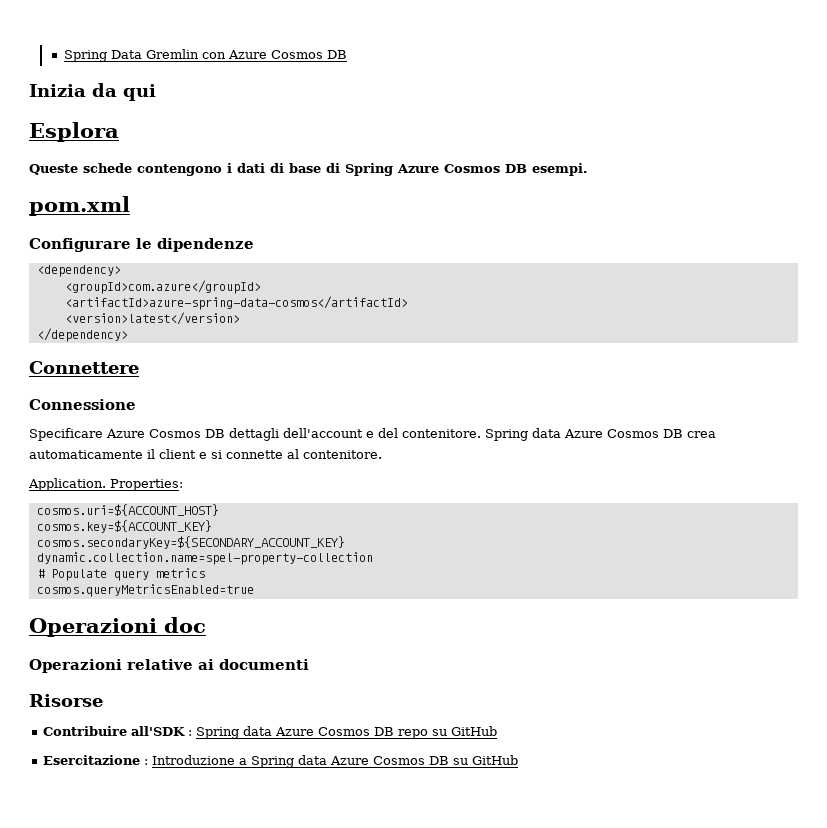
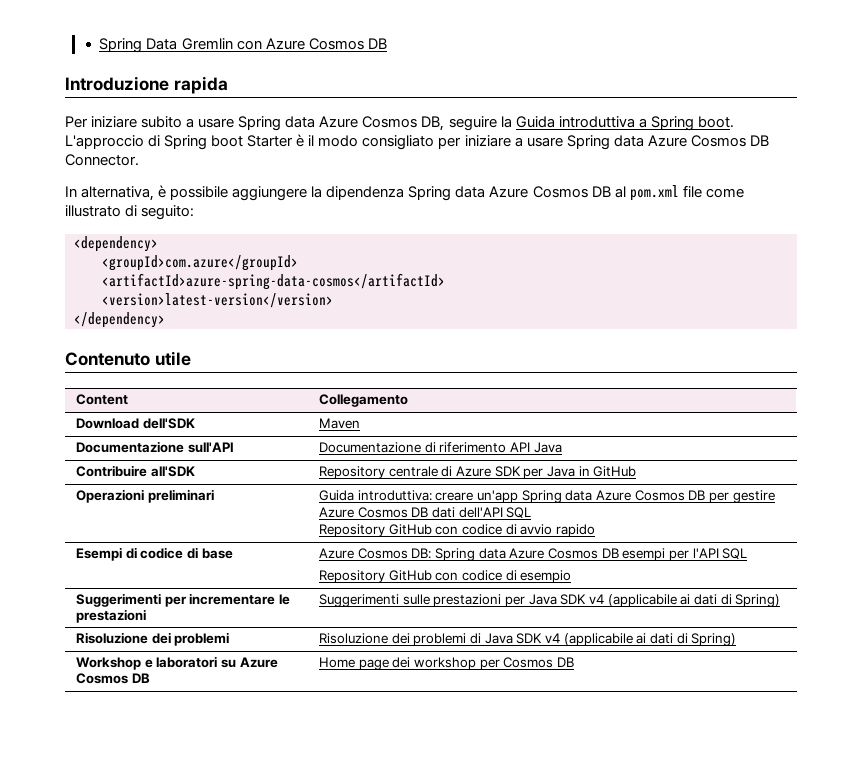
[29,83,156,101] [29,122,119,142] [29,163,588,176] [29,196,130,216] [29,238,254,252] Inizia da qui // Esplora // Queste schede contengono i dati di base di Spring Azure Cosmos DB esempi. // pom.xml // Configurare le dipendenze -> [65,76,228,94] [65,116,734,131] [65,134,769,150] [65,154,139,166] [65,185,744,201] [65,205,195,220] Introduzione rapida // Per iniziare subito a usare Spring data Azure Cosmos DB, seguire la Guida introduttiva a Spring boot. L'approccio di Spring boot Starter è il modo consigliato per iniziare a usare Spring data Azure Cosmos DB Connector. // In alternativa, è possibile aggiungere la dipendenza Spring data Azure Cosmos DB al pom.xml file come illustrato di seguito:
[64,312,240,325] <version>latest</version> -> [102,293,333,308] <version>latest-version</version>
[29,361,139,374] [29,399,136,410] [29,428,716,441] [29,449,382,459] [28,478,183,491] [36,504,219,516] [36,520,212,533] [36,536,345,549] [36,552,373,565] [36,568,205,581] [36,584,254,597] [29,617,206,637] [29,659,309,673] [29,694,103,707] [43,726,498,739] [43,755,519,768] Connettere // Connessione // Specificare Azure Cosmos DB dettagli dell'account e del contenitore. Spring data Azure Cosmos DB crea automaticamente il client e si connette al contenitore. // Application. Properties: // cosmos.uri=${ACCOUNT_HOST} // cosmos.key=${ACCOUNT_KEY} // cosmos.secondaryKey=${SECONDARY_ACCOUNT_KEY} // dynamic.collection.name=spel-property-collection // # Populate query metrics // cosmos.queryMetricsEnabled=true // Operazioni doc // Operazioni relative ai documenti // Risorse // Contribuire all'SDK : Spring data Azure Cosmos DB repo su GitHub // Esercitazione : Introduzione a Spring data Azure Cosmos DB su GitHub -> [65,351,191,366] [76,394,129,405] [319,394,409,407] [76,418,195,429] [319,418,361,429] [76,441,234,453] [319,442,562,453] [76,465,195,477] [319,466,637,479] [76,489,214,503] [319,490,775,503] [319,507,532,518] [319,524,596,537] [76,547,233,561] [319,548,748,561] [319,570,572,583] [76,593,291,607] [76,609,147,623] [319,594,781,607] [76,632,230,646] [319,633,737,646] [76,656,278,670] [76,673,150,684] [319,657,575,670] Contenuto utile // Content | Collegamento // Download dell'SDK | Maven // Documentazione sull'API | Documentazione di riferimento API Java // Contribuire all'SDK | Repository centrale di Azure SDK per Java in GitHub // Operazioni preliminari | Guida introduttiva: creare un'app Spring data Azure Cosmos DB per gestire Azure Cosmos DB dati dell'API SQL // Repository GitHub con codice di avvio rapido // Esempi di codice di base | Azure Cosmos DB: Spring data Azure Cosmos DB esempi per l'API SQL // Repository GitHub con codice di esempio // Suggerimenti per incrementare le prestazioni | Suggerimenti sulle prestazioni per Java SDK v4 (applicabile ai dati di Spring) // Risoluzione dei problemi | Risoluzione dei problemi di Java SDK v4 (applicabile ai dati di Spring) // Workshop e laboratori su Azure Cosmos DB | Home page dei workshop per Cosmos DB

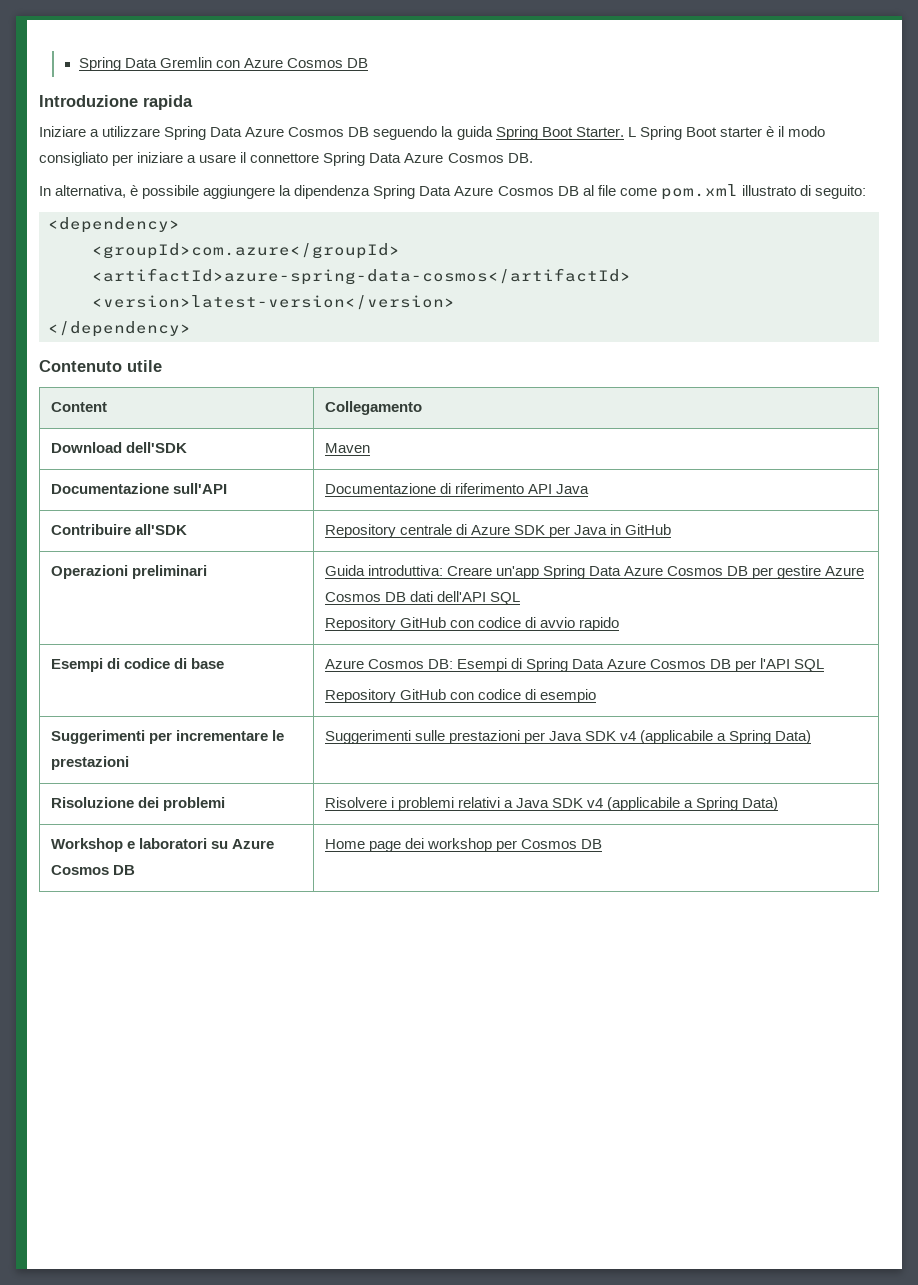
[65,116,734,131] [65,135,294,150] Per iniziare subito a usare Spring data Azure Cosmos DB, seguire la Guida introduttiva a Spring boot. L'approccio di Spring boot Starter -> [39,126,762,140] Iniziare a utilizzare Spring Data Azure Cosmos DB seguendo la guida Spring Boot Starter. L Spring Boot starter
[566,135,769,150] [65,154,139,166] Spring data Azure Cosmos DB Connector. -> [240,152,533,166] il connettore Spring Data Azure Cosmos DB.
[455,186,486,198] data -> [419,186,452,196] Data
[629,185,679,201] pom.xml -> (594, 190) none
(744, 193) none -> [660,184,738,200] pom.xml
[435,492,474,501] creare -> [446,566,492,576] Creare
[565,490,593,501] data -> [589,566,622,576] Data
[435,548,666,561] Spring data Azure Cosmos DB esempi -> [456,658,732,672] Esempi di Spring Data Azure Cosmos DB
[680,594,781,607] ai dati di Spring) -> [717,730,812,744] a Spring Data)
[319,633,737,646] Risoluzione dei problemi di Java SDK v4 (applicabile ai dati di Spring) -> [324,797,779,811] Risolvere i problemi relativi a Java SDK v4 (applicabile a Spring Data)

